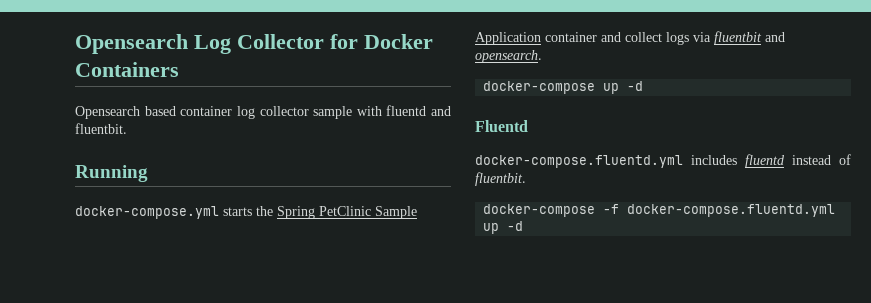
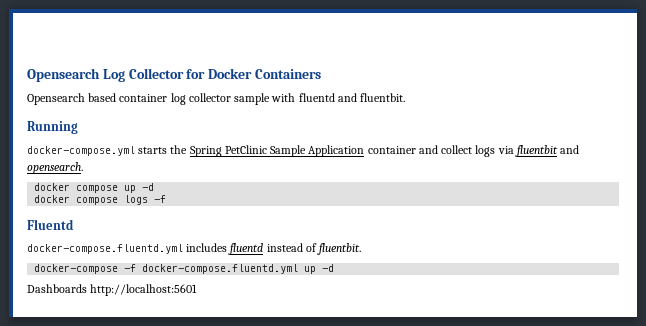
[483,81,644,94] docker-compose up -d -> [34,183,155,193] [34,195,167,205] docker compose up -d // docker compose logs -f
(524, 226) none -> [27,284,198,296] // Dashboards http://localhost:5601

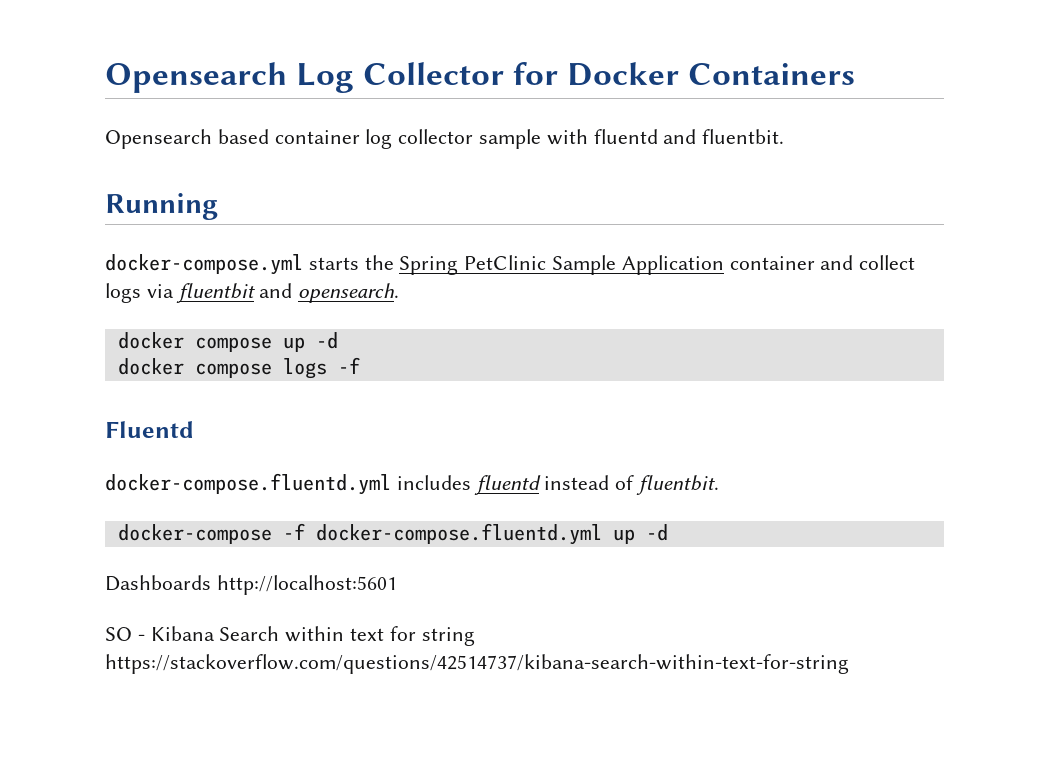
(198, 290) none -> [105,626,475,646] [105,654,849,674] // SO - Kibana Search within text for string https://stackoverflow.com/questions/42514737/kibana-search-within-text-for-string

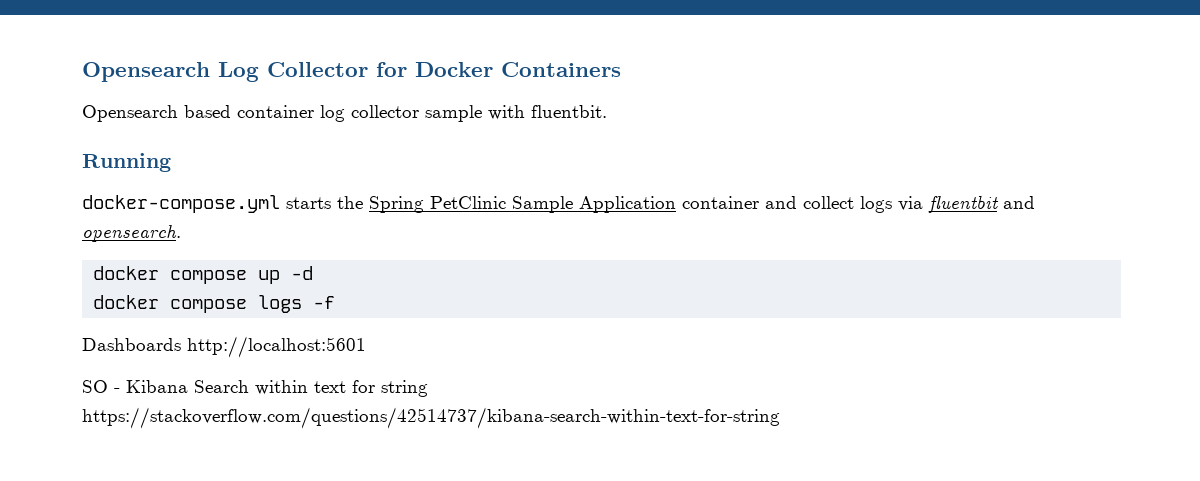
[593,129,697,144] fluentd and -> (525, 112) none
[105,421,194,438] [105,473,720,495] [117,523,668,545] // Fluentd // docker-compose.fluentd.yml includes fluentd instead of fluentbit. // docker-compose -f docker-compose.fluentd.yml up -d -> (336, 302) none

